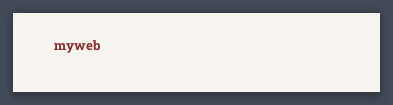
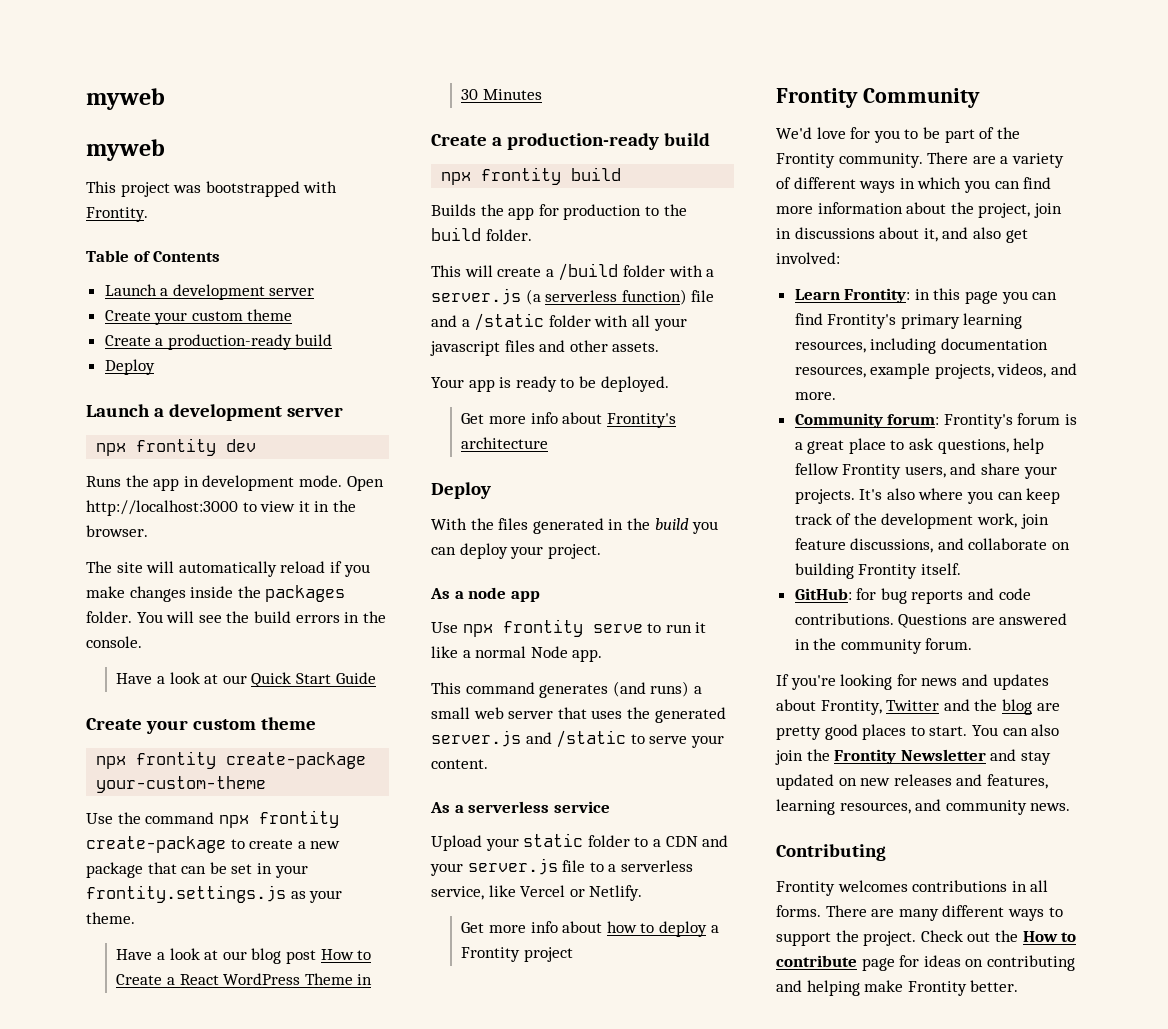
[54,40,101,53] myweb -> [86,88,165,110] [86,139,165,161] [86,181,338,197] [86,207,148,222] [86,250,221,262] [104,284,315,300] [104,309,293,325] [104,334,333,350] [104,359,155,375] [86,404,344,421] [96,438,257,456] [86,475,384,491] [86,500,356,516] [86,525,148,537] [86,561,370,577] [86,585,346,602] [86,611,386,623] [86,636,142,648] [116,672,376,687] [86,717,317,734] [96,751,367,769] [96,776,267,793] [86,810,339,828] [86,836,341,853] [86,862,308,878] [86,885,343,903] [86,912,135,924] [116,948,372,964] [116,973,373,985] [461,89,543,100] [431,133,711,150] [441,167,622,185] [431,204,687,220] [431,227,532,241] [431,263,715,281] [431,288,715,305] [431,313,687,331] [430,340,660,356] [431,376,669,392] [461,412,676,428] [461,437,549,449] [431,482,491,499] [431,518,719,534] [431,543,601,559] [430,587,540,602] [431,619,707,637] [431,646,603,662] [431,681,702,698] [431,707,726,723] [431,730,724,748] [431,759,488,769] [430,801,610,813] [431,833,729,851] [430,858,693,876] [431,885,643,901] [461,921,719,937] [461,947,574,962] [776,88,980,108] [776,127,1020,143] [776,152,1064,168] [776,177,1052,193] [776,202,1062,218] [776,227,1028,243] [776,252,840,264] [794,288,1058,304] [794,313,1023,329] [794,338,1048,354] [794,363,1078,379] [794,392,836,400] [794,413,1078,429] [794,438,1045,454] [794,463,1057,479] [794,488,1061,504] [794,513,1049,529] [794,538,1071,553] [794,563,961,579] [794,588,1031,604] [794,613,1068,628] [794,638,973,654] [776,674,1049,690] [776,699,1060,715] [776,724,1060,740] [775,749,1051,765] [776,774,1048,790] [776,799,1071,815] [776,844,886,861] [776,880,1049,896] [776,905,1063,921] [776,930,1077,946] [776,955,1075,971] [776,980,1019,996] myweb // myweb // This project was bootstrapped with Frontity. // Table of Contents // Launch a development server // Create your custom theme // Create a production-ready build // Deploy // Launch a development server // npx frontity dev // Runs the app in development mode. Open http://localhost:3000 to view it in the browser. // The site will automatically reload if you make changes inside the packages folder. You will see the build errors in the console. // Have a look at our Quick Start Guide // Create your custom theme // npx frontity create-package your-custom-theme // Use the command npx frontity create-package to create a new package that can be set in your frontity.settings.js as your theme. // Have a look at our blog post How to Create a React WordPress Theme in 30 Minutes // Create a production-ready build // npx frontity build // Builds the app for production to the build folder. // This will create a /build folder with a server.js (a serverless function) file and a /static folder with all your javascript files and other assets. // Your app is ready to be deployed. // Get more info about Frontity's architecture // Deploy // With the files generated in the build you can deploy your project. // As a node app // Use npx frontity serve to run it like a normal Node app. // This command generates (and runs) a small web server that uses the generated server.js and /static to serve your content. // As a serverless service // Upload your static folder to a CDN and your server.js file to a serverless service, like Vercel or Netlify. // Get more info about how to deploy a Frontity project // Frontity Community // We'd love for you to be part of the Frontity community. There are a variety of different ways in which you can find more information about the project, join in discussions about it, and also get involved: // Learn Frontity: in this page you can find Frontity's primary learning resources, including documentation resources, example projects, videos, and more. // Community forum: Frontity's forum is a great place to ask questions, help fellow Frontity users, and share your projects. It's also where you can keep track of the development work, join feature discussions, and collaborate on building Frontity itself. // GitHub: for bug reports and code contributions. Questions are answered in the community forum. // If you're looking for news and updates about Frontity, Twitter and the blog are pretty good places to start. You can also join the Frontity Newsletter and stay updated on new releases and features, learning resources, and community news. // Contributing // Frontity welcomes contributions in all forms. There are many different ways to support the project. Check out the How to contribute page for ideas on contributing and helping make Frontity better.

